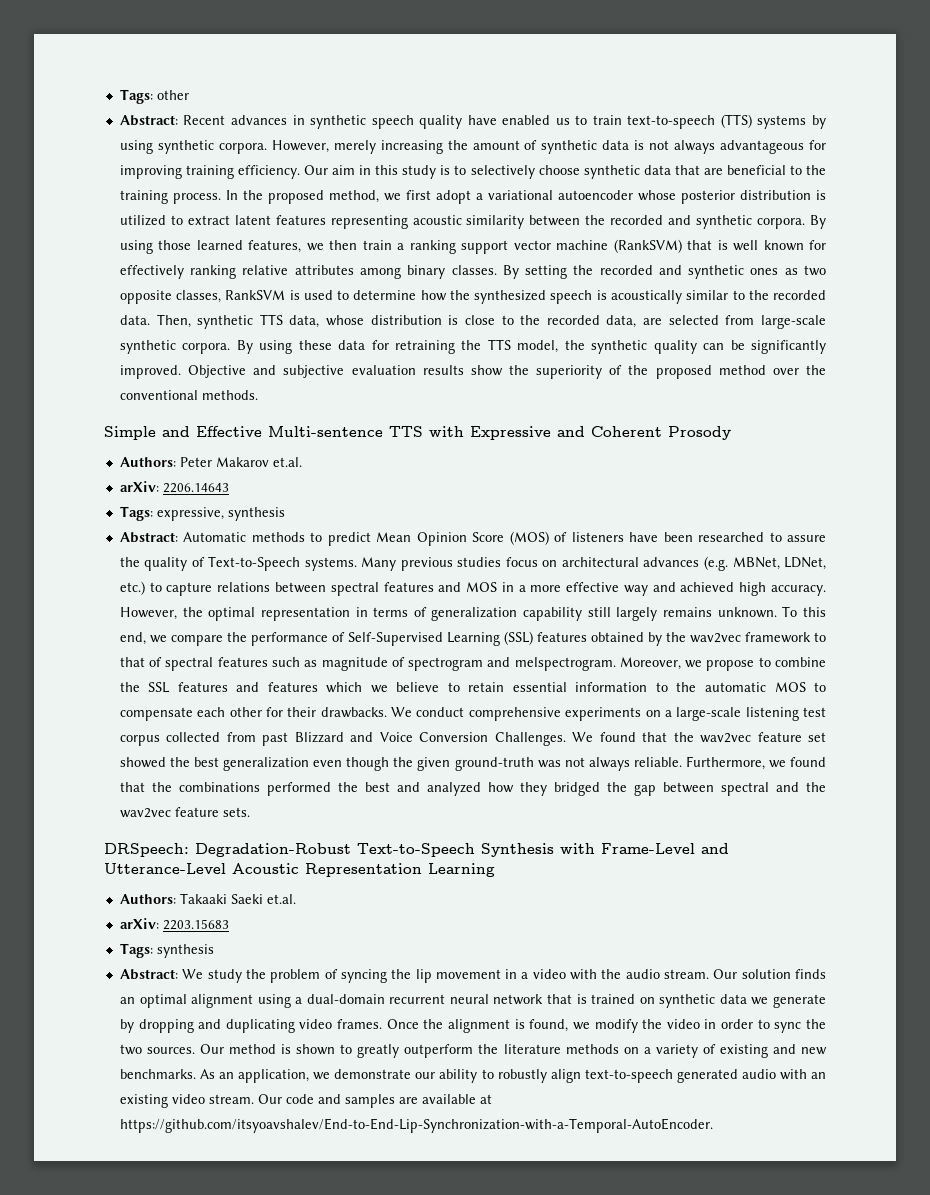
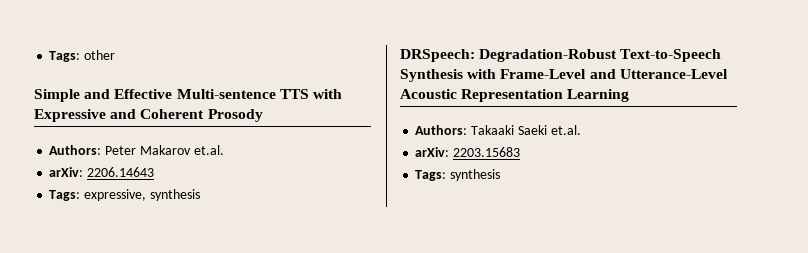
[119,114,826,129] [119,140,826,154] [119,165,826,179] [119,190,826,204] [119,215,826,229] [119,239,827,254] [119,265,826,279] [119,290,826,304] [119,314,826,329] [119,339,826,354] [119,365,827,379] [119,390,258,400] // Abstract: Recent advances in synthetic speech quality have enabled us to train text-to-speech (TTS) systems by using synthetic corpora. However, merely increasing the amount of synthetic data is not always advantageous for improving training efficiency. Our aim in this study is to selectively choose synthetic data that are beneficial to the training process. In the proposed method, we first adopt a variational autoencoder whose posterior distribution is utilized to extract latent features representing acoustic similarity between the recorded and synthetic corpora. By using those learned features, we then train a ranking support vector machine (RankSVM) that is well known for effectively ranking relative attributes among binary classes. By setting the recorded and synthetic ones as two opposite classes, RankSVM is used to determine how the synthesized speech is acoustically similar to the recorded data. Then, synthetic TTS data, whose distribution is close to the recorded data, are selected from large-scale synthetic corpora. By using these data for retraining the TTS model, the synthetic quality can be significantly improved. Objective and subjective evaluation results show the superiority of the proposed method over the conventional methods. -> (116, 55) none
[119,531,826,546] [119,556,826,571] [119,581,826,596] [119,606,826,621] [119,631,826,646] [119,657,826,671] [119,682,826,693] [119,707,826,721] [119,732,826,746] [119,756,827,771] [119,782,826,796] [119,807,250,818] // Abstract: Automatic methods to predict Mean Opinion Score (MOS) of listeners have been researched to assure the quality of Text-to-Speech systems. Many previous studies focus on architectural advances (e.g. MBNet, LDNet, etc.) to capture relations between spectral features and MOS in a more effective way and achieved high accuracy. However, the optimal representation in terms of generalization capability still largely remains unknown. To this end, we compare the performance of Self-Supervised Learning (SSL) features obtained by the wav2vec framework to that of spectral features such as magnitude of spectrogram and melspectrogram. Moreover, we propose to combine the SSL features and features which we believe to retain essential information to the automatic MOS to compensate each other for their drawbacks. We conduct comprehensive experiments on a large-scale listening test corpus collected from past Blizzard and Voice Conversion Challenges. We found that the wav2vec feature set showed the best generalization even though the given ground-truth was not always reliable. Furthermore, we found that the combinations performed the best and analyzed how they bridged the gap between spectral and the wav2vec feature sets. -> (200, 195) none
[119,969,826,983] [119,994,826,1008] [119,1019,826,1033] [119,1044,827,1058] [119,1069,827,1083] [119,1094,492,1108] [119,1118,713,1133] // Abstract: We study the problem of syncing the lip movement in a video with the audio stream. Our solution finds an optimal alignment using a dual-domain recurrent neural network that is trained on synthetic data we generate by dropping and duplicating video frames. Once the alignment is found, we modify the video in order to sync the two sources. Our method is shown to greatly outperform the literature methods on a variety of existing and new benchmarks. As an application, we demonstrate our ability to robustly align text-to-speech generated audio with an existing video stream. Our code and samples are available at https://github.com/itsyoavshalev/End-to-End-Lip-Synchronization-with-a-Temporal-AutoEncoder. -> (501, 175) none

